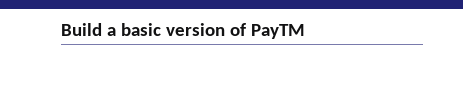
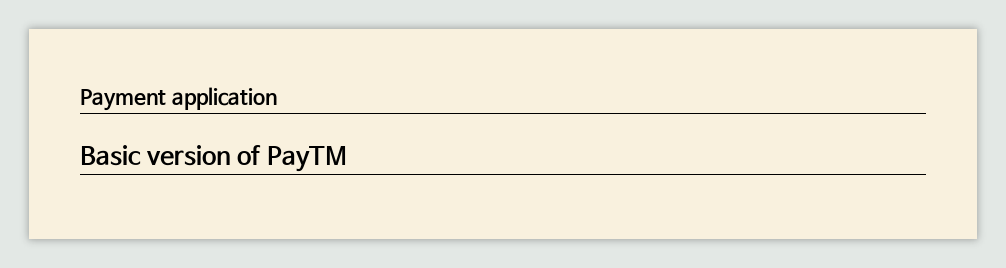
[61,23,161,36] Build a basic -> [80,87,277,111] [80,145,141,166] Payment application // Basic

